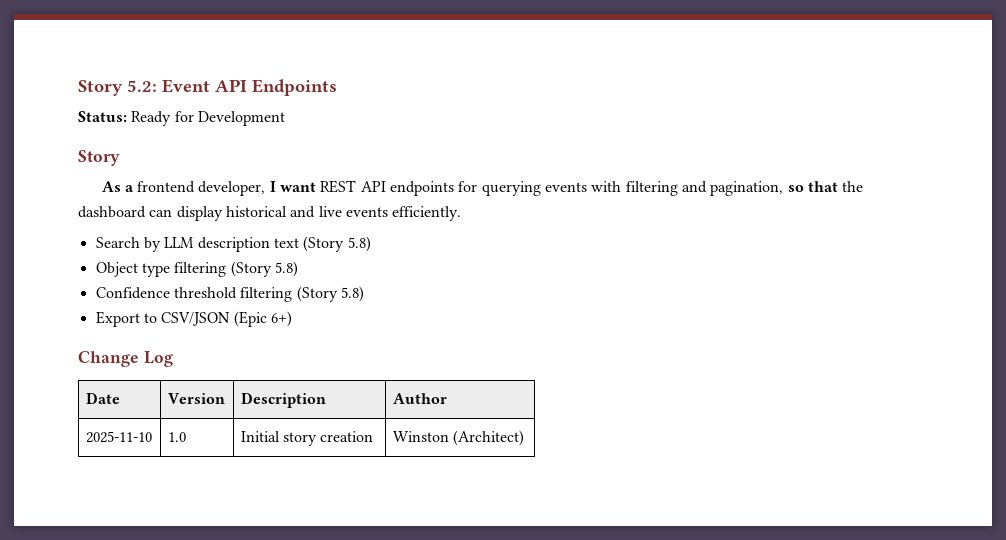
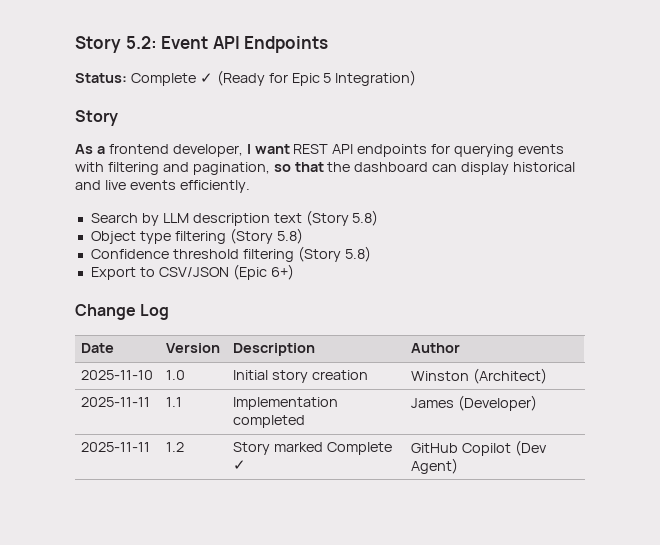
[131,111,285,126] Ready for Development -> [130,70,417,86] Complete ✓ (Ready for Epic 5 Integration)
(524, 438) none -> [81,397,151,407] [166,397,183,407] [233,397,339,410] [233,415,306,428] [411,395,538,411] [81,442,151,452] [166,442,185,452] [233,442,393,455] [233,460,247,470] [411,440,548,456] [411,458,459,474] // 2025-11-11 | 1.1 | Implementation completed | James (Developer) // 2025-11-11 | 1.2 | Story marked Complete ✓ | GitHub Copilot (Dev Agent)

